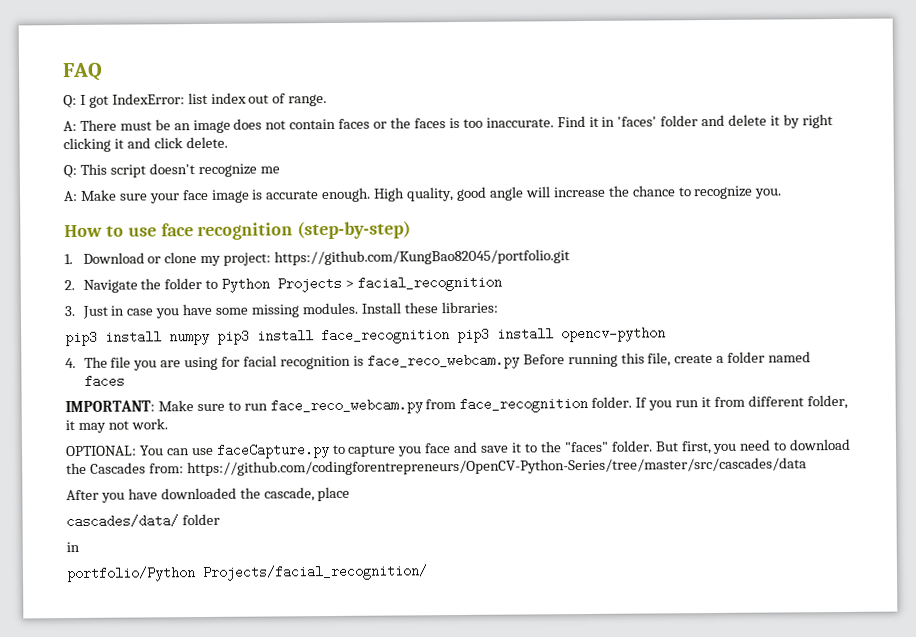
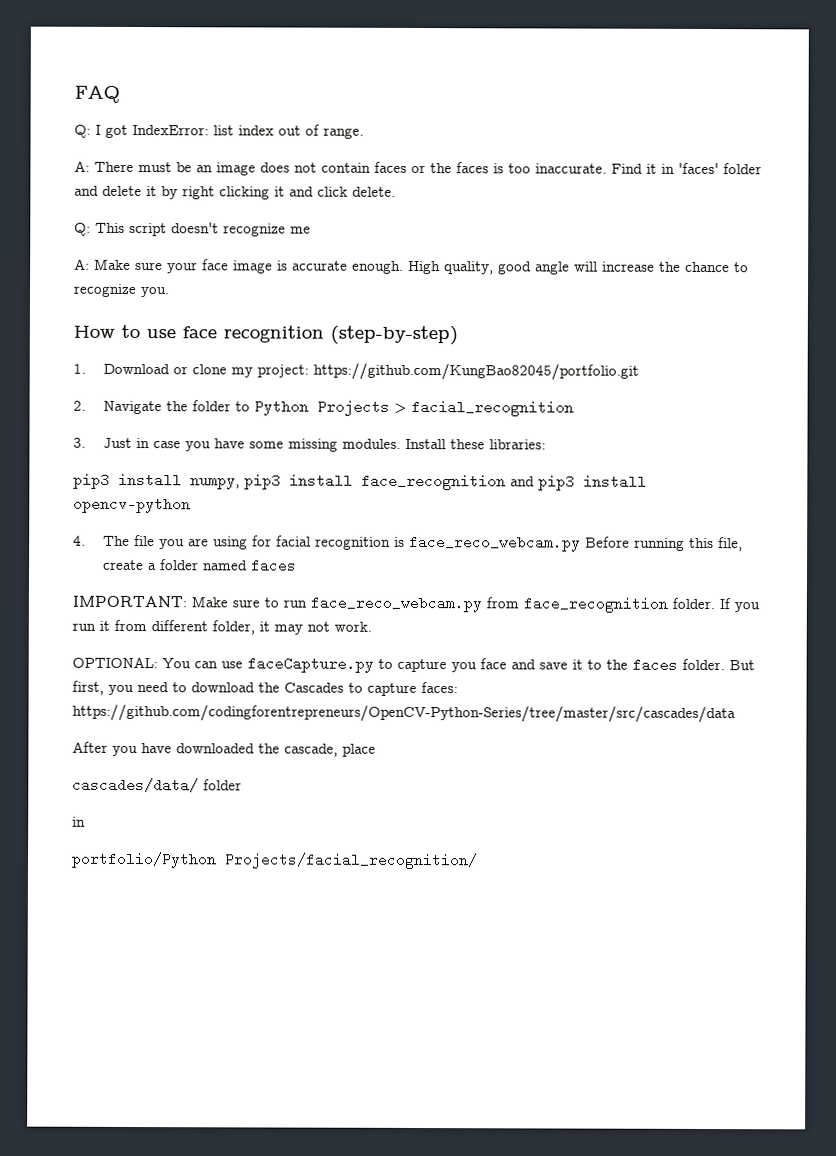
[169,333,210,346] numpy -> [190,478,240,490] numpy,
(450, 336) none -> [510,476,535,487] and
[563,441,609,453] "faces" -> [632,657,678,672] faces
[148,463,184,474] from: -> [348,682,458,696] to capture faces:

